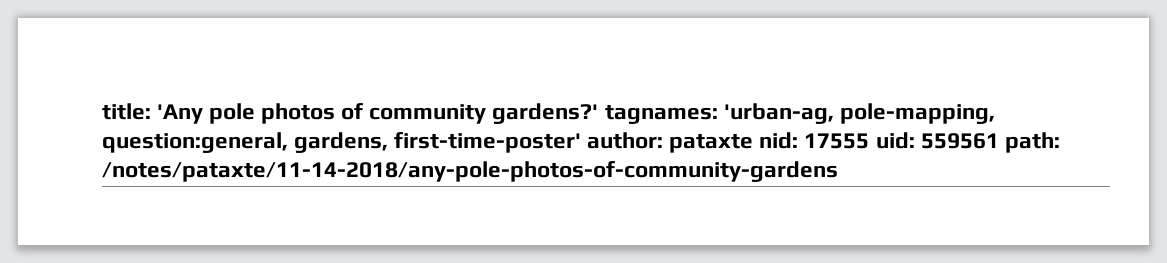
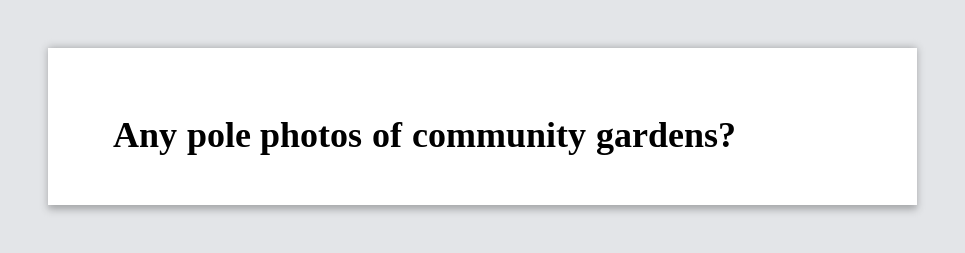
[102,103,204,124] title: 'Any -> [113,123,177,155] Any
[492,103,995,124] [102,132,1060,153] [102,161,838,182] gardens?' tagnames: 'urban-ag, pole-mapping, question:general, gardens, first-time-poster' author: pataxte nid: 17555 uid: 559561 path: /notes/pataxte/11-14-2018/any-pole-photos-of-community-gardens -> [595,122,736,155] gardens?

